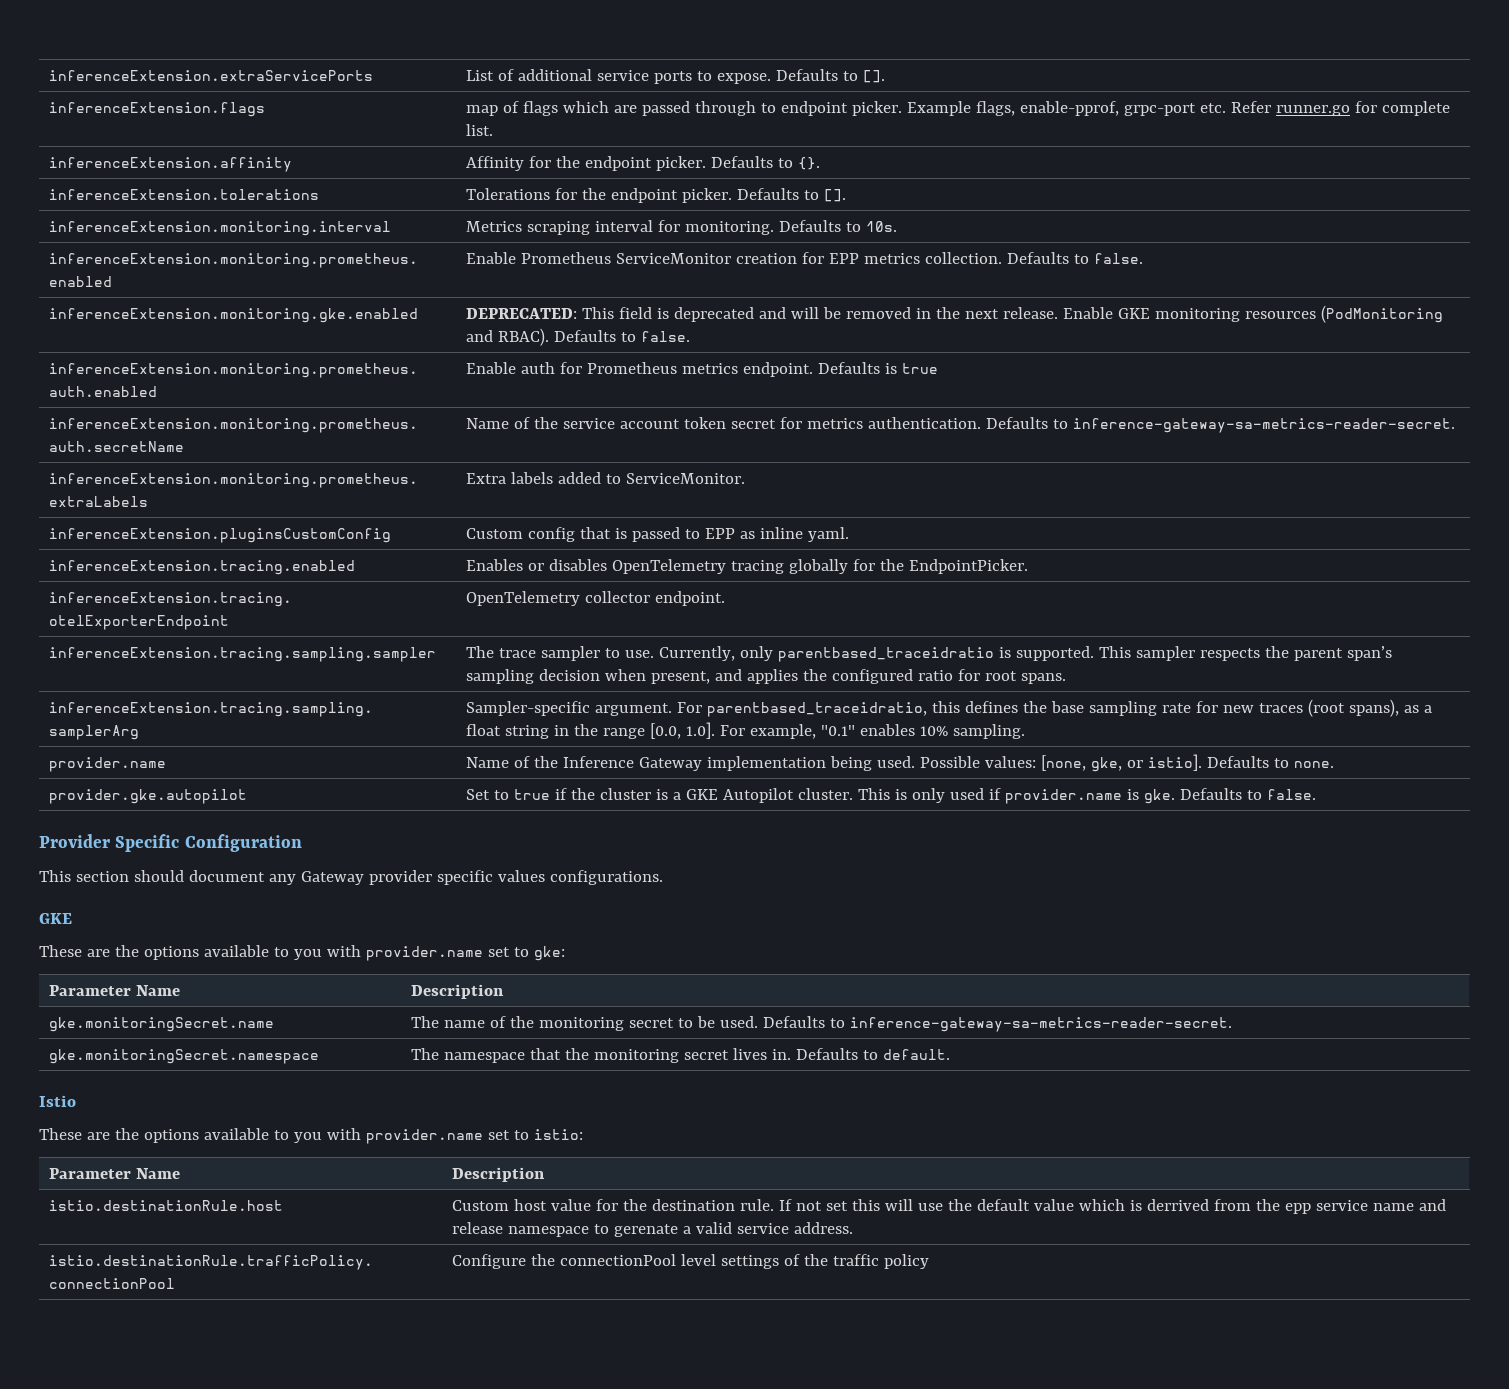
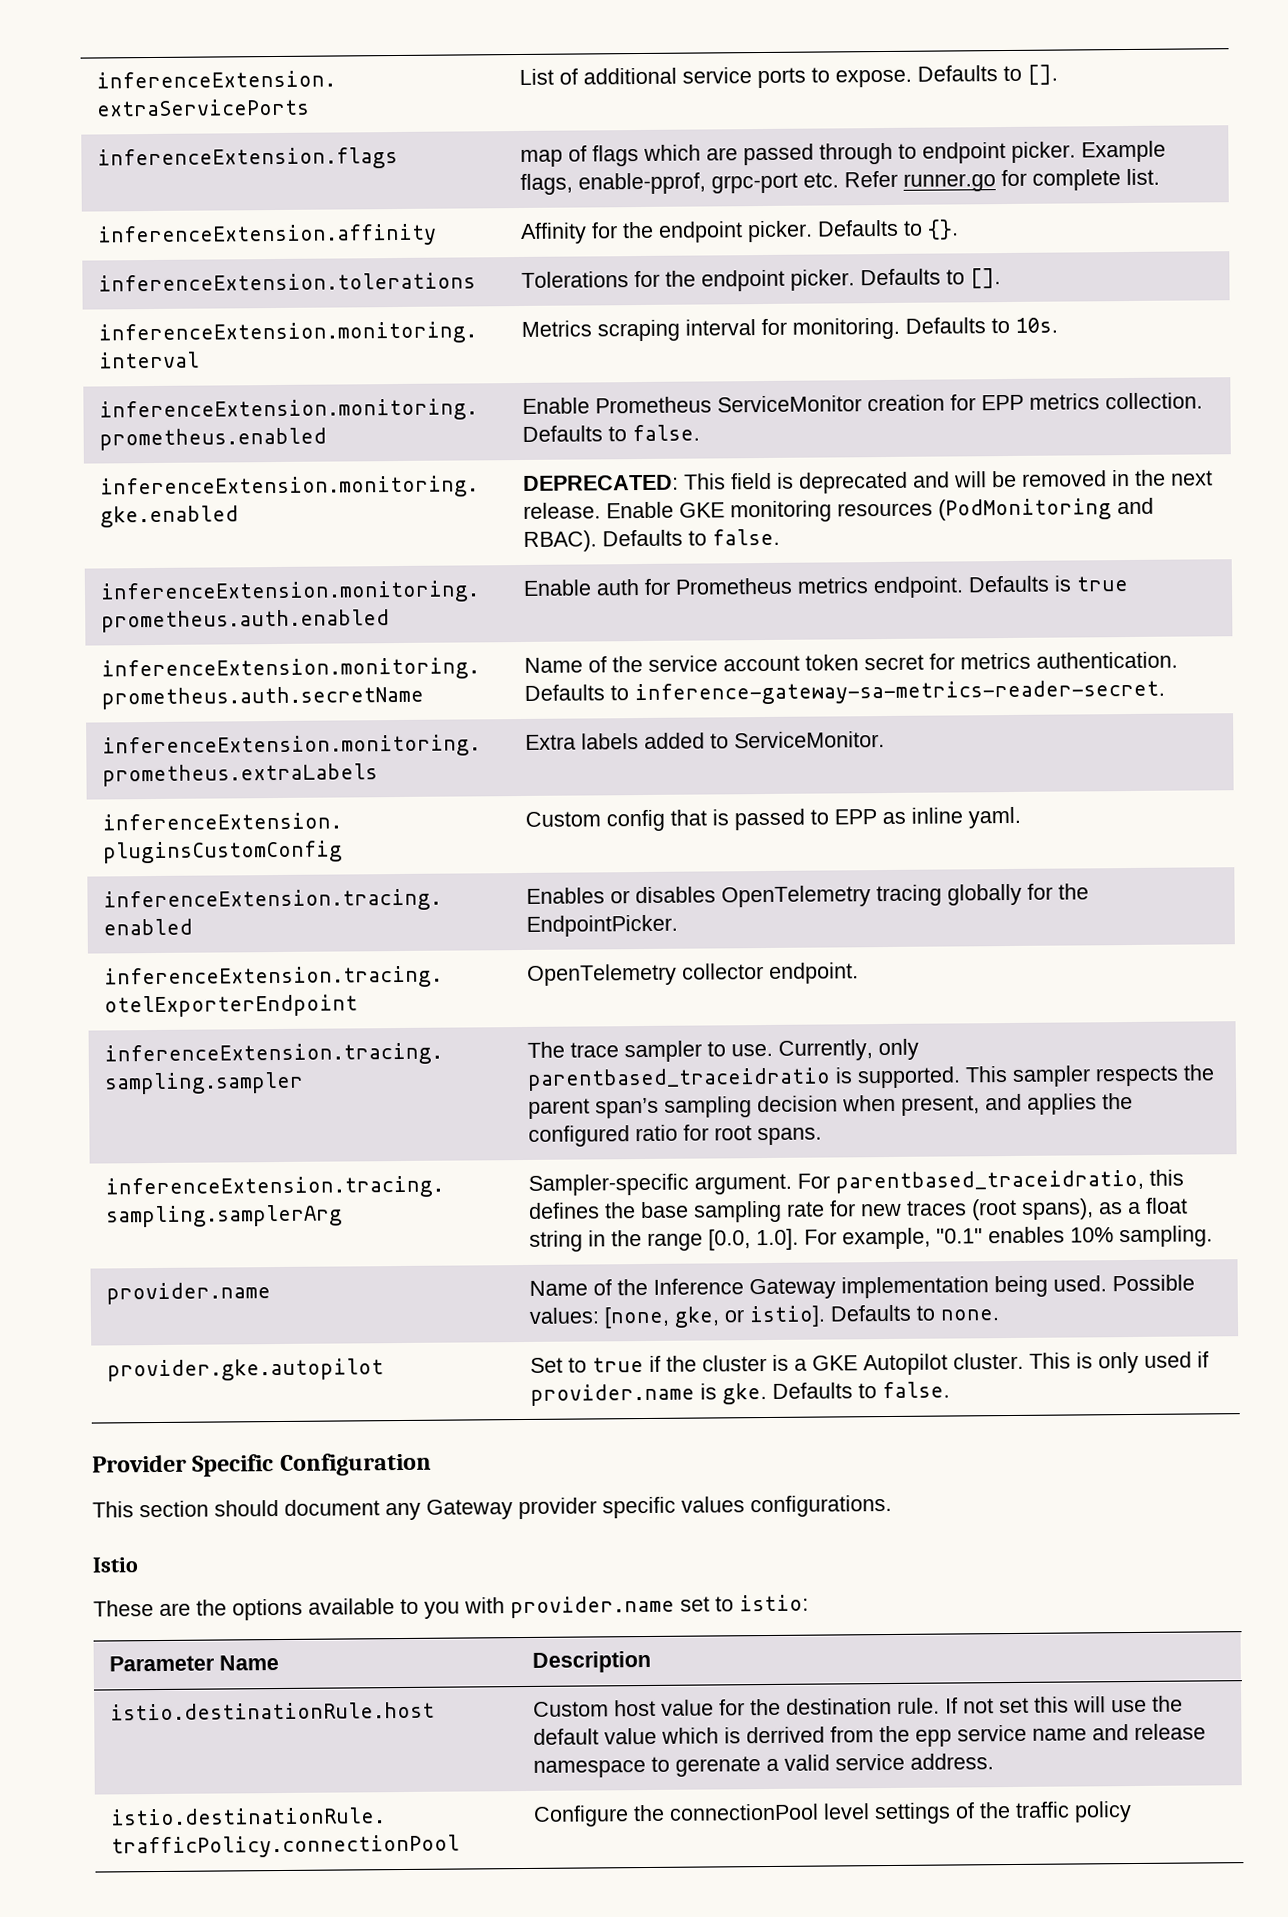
[39,913,72,924] [39,945,565,961] [49,985,181,996] [411,984,505,999] [49,1017,275,1032] [411,1016,1233,1032] [49,1049,320,1064] [411,1048,951,1063] // GKE // These are the options available to you with provider.name set to gke: // Parameter Name | Description // gke.monitoringSecret.name | The name of the monitoring secret to be used. Defaults to inference-gateway-sa-metrics-reader-secret. // gke.monitoringSecret.namespace | The namespace that the monitoring secret lives in. Defaults to default. -> (892, 1506) none

